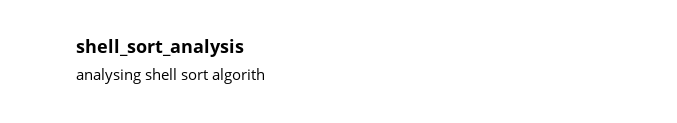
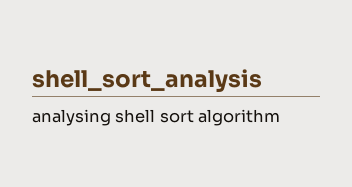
[212,68,266,84] algorith -> [198,109,281,126] algorithm

